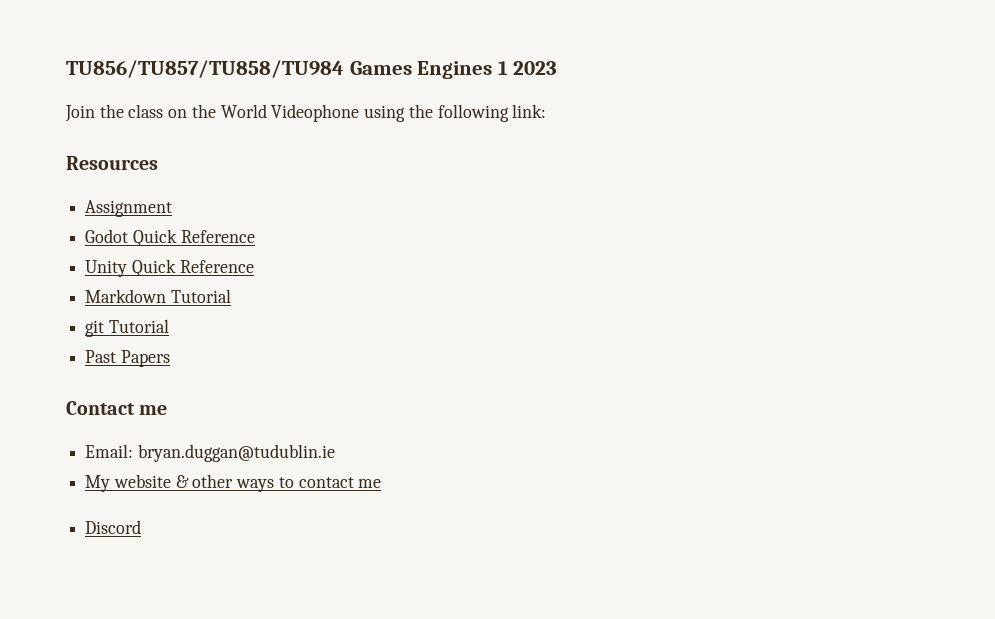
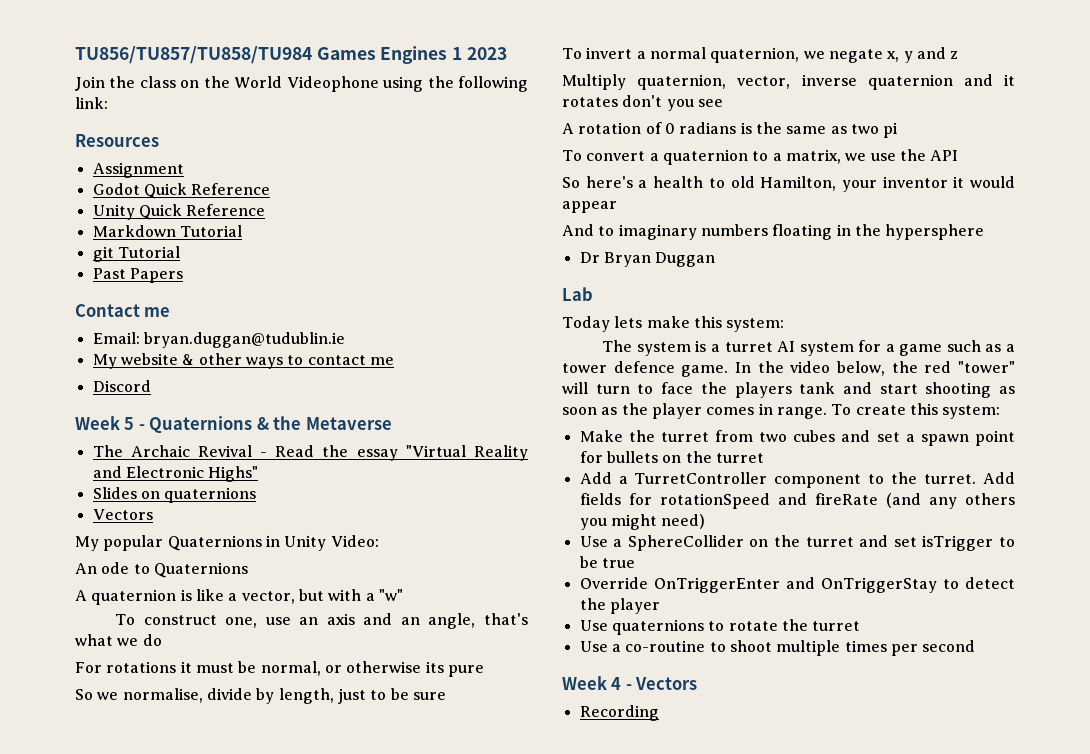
(142, 527) none -> [75,416,392,433] [92,445,528,461] [92,466,259,482] [92,487,257,503] [92,509,153,520] [75,535,379,551] [75,562,248,578] [75,589,403,605] [115,613,528,629] [75,634,162,646] [75,661,484,677] [75,688,446,704] [562,47,959,63] [562,74,1016,90] [562,95,723,111] [562,122,899,138] [562,149,959,165] [562,176,1015,192] [562,201,617,213] [562,224,985,240] [579,252,716,267] [562,287,593,301] [562,316,785,332] [602,340,1015,356] [562,361,1015,377] [562,382,1015,398] [562,403,1001,419] [579,430,1015,446] [579,451,764,463] [579,472,1016,488] [579,493,1015,509] [579,514,706,530] [579,535,1015,551] [579,556,635,568] [579,577,1015,593] [579,598,660,614] [579,619,861,635] [579,640,976,656] [562,676,698,690] [579,705,659,721] // Week 5 - Quaternions & the Metaverse // The Archaic Revival - Read the essay "Virtual Reality and Electronic Highs" // Slides on quaternions // Vectors // My popular Quaternions in Unity Video: // An ode to Quaternions // A quaternion is like a vector, but with a "w" // To construct one, use an axis and an angle, that's what we do // For rotations it must be normal, or otherwise its pure // So we normalise, divide by length, just to be sure // To invert a normal quaternion, we negate x, y and z // Multiply quaternion, vector, inverse quaternion and it rotates don't you see // A rotation of 0 radians is the same as two pi // To convert a quaternion to a matrix, we use the API // So here's a health to old Hamilton, your inventor it would appear // And to imaginary numbers floating in the hypersphere // Dr Bryan Duggan // Lab // Today lets make this system: // The system is a turret AI system for a game such as a tower defence game. In the video below, the red "tower" will turn to face the players tank and start shooting as soon as the player comes in range. To create this system: // Make the turret from two cubes and set a spawn point for bullets on the turret // Add a TurretController component to the turret. Add fields for rotationSpeed and fireRate (and any others you might need) // Use a SphereCollider on the turret and set isTrigger to be true // Override OnTriggerEnter and OnTriggerStay to detect the player // Use quaternions to rotate the turret // Use a co-routine to shoot multiple times per second // Week 4 - Vectors // Recording

